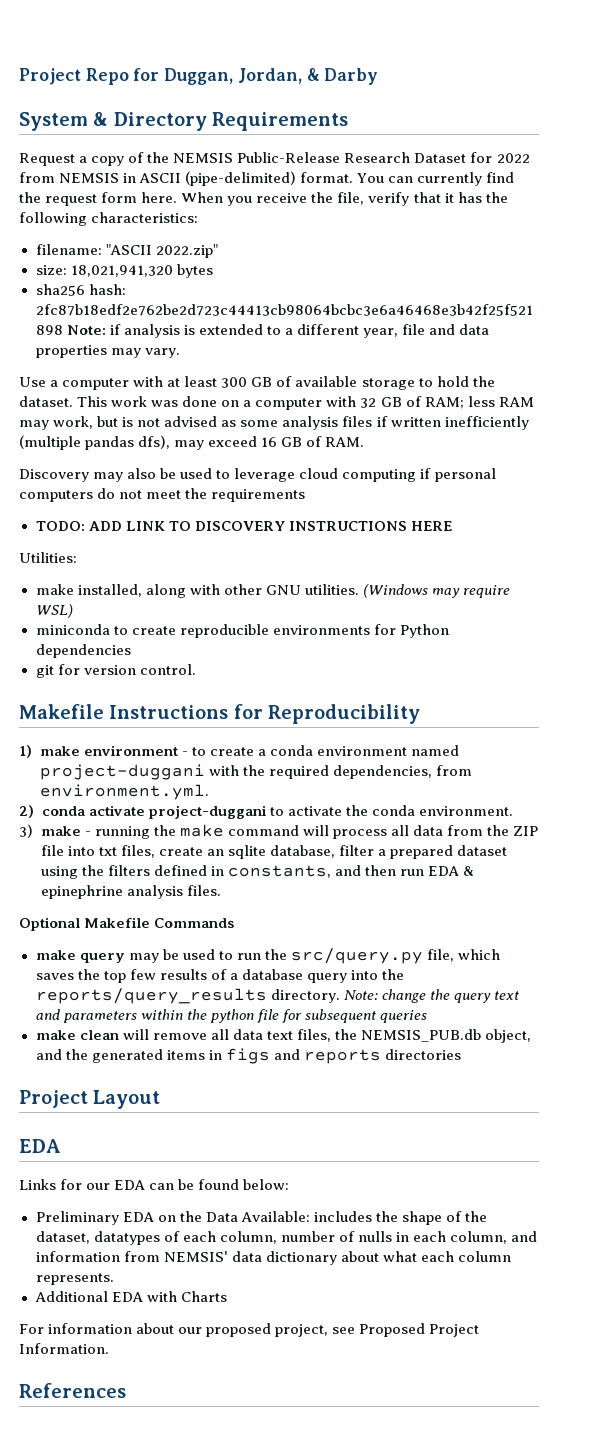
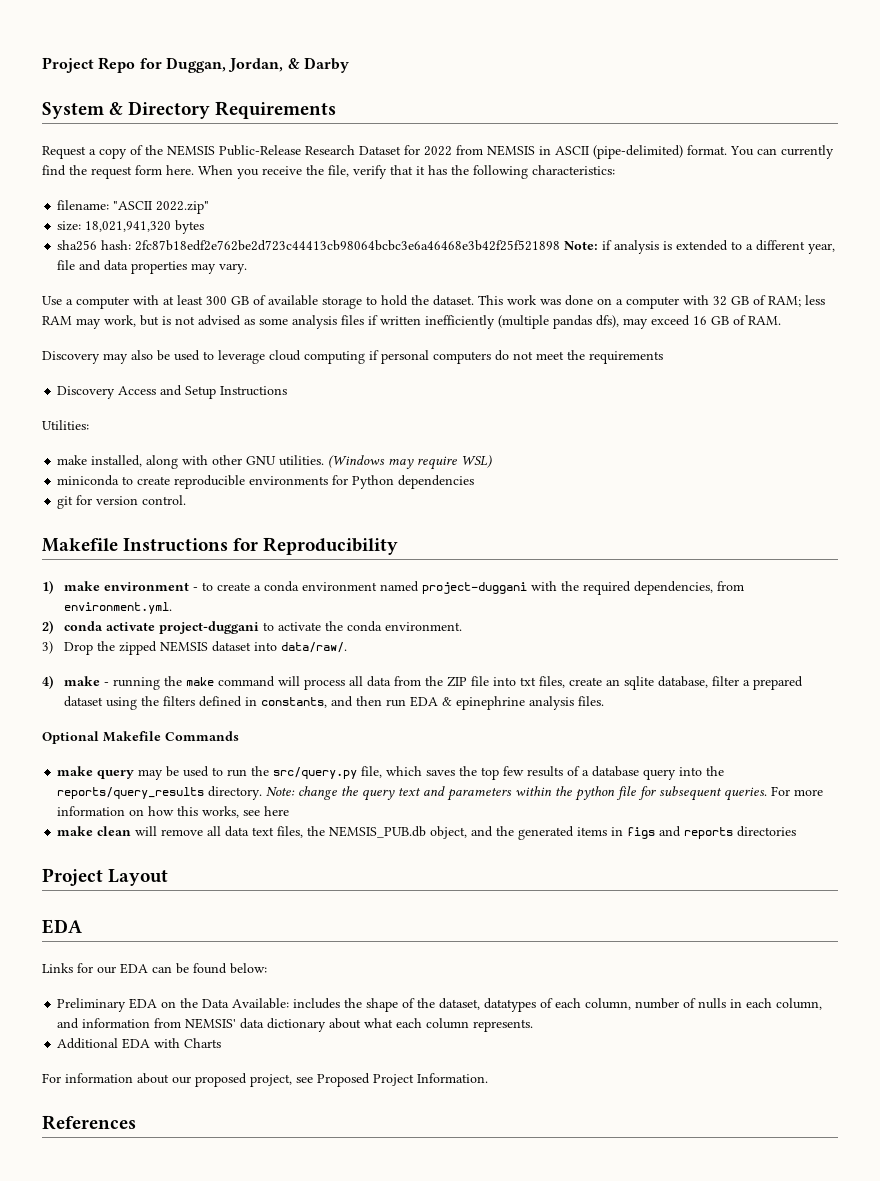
[35,521,452,531] TODO: ADD LINK TO DISCOVERY INSTRUCTIONS HERE -> [57,385,288,399] Discovery Access and Setup Instructions
(33, 831) none -> [64,641,348,655] [42,675,53,689] Drop the zipped NEMSIS dataset into data/raw/. // 4)
[379,1010,427,1023] queries -> [724,786,824,801] [57,806,290,818] queries. For more information on how this works, see here

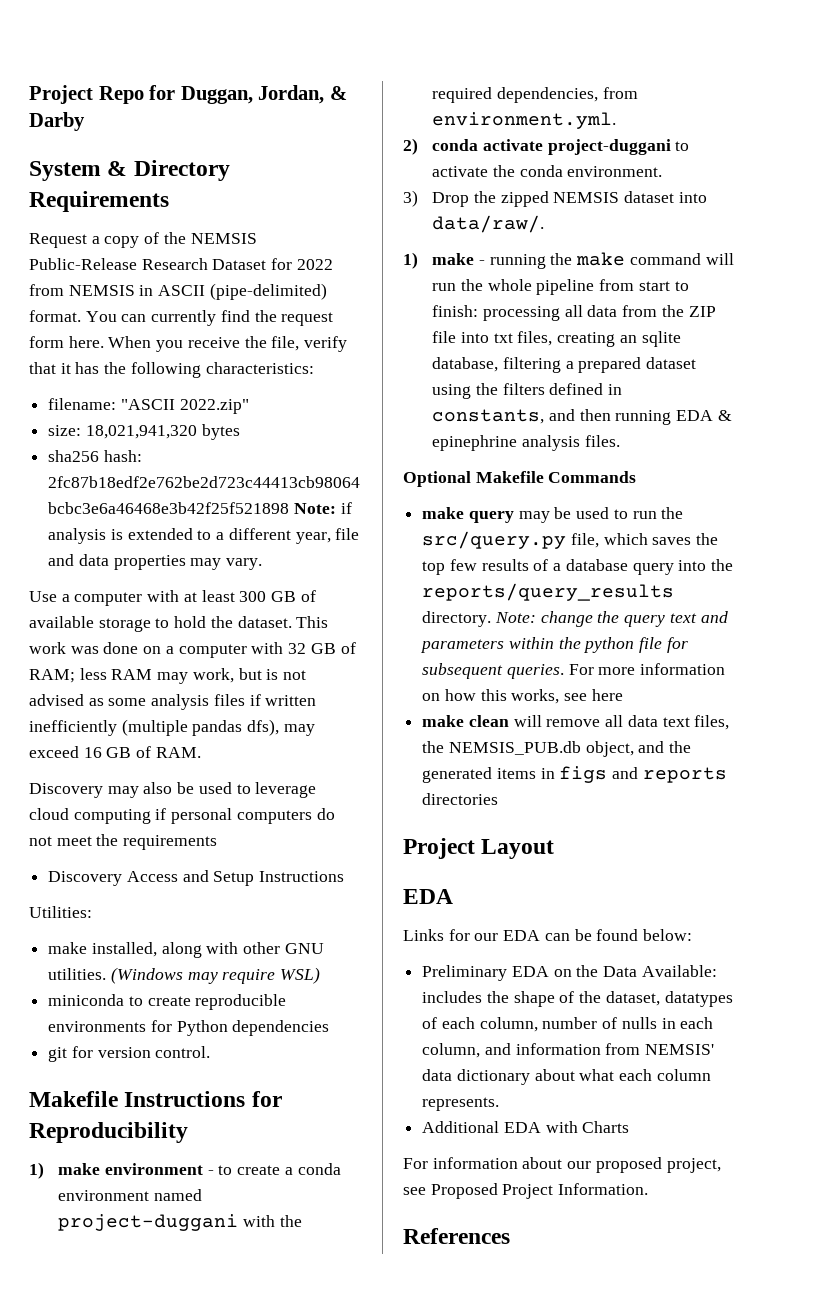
[42,675,53,689] 4) -> [403,252,418,269] 1)
[304,679,346,690] process -> [432,279,689,295] [432,305,560,321] run the whole pipeline from start to finish: processing
[569,677,603,686] create -> [557,332,616,347] creating
[712,676,740,686] filter -> [502,357,561,373] filtering
[386,699,407,707] run -> [615,410,672,425] running

